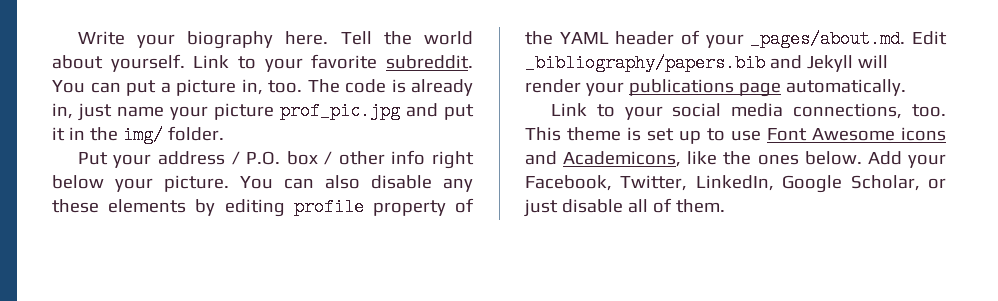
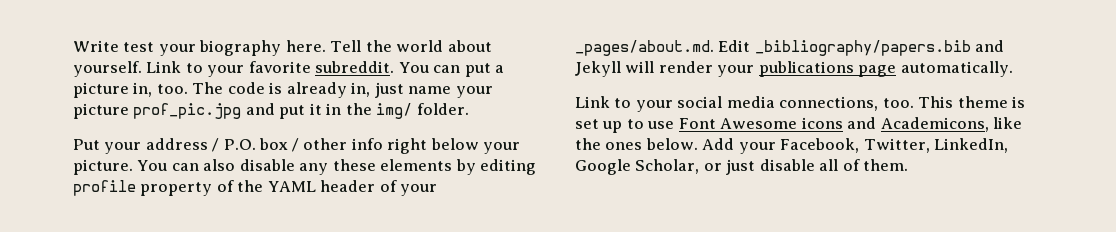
(125, 38) none -> [123,42,155,52] test

